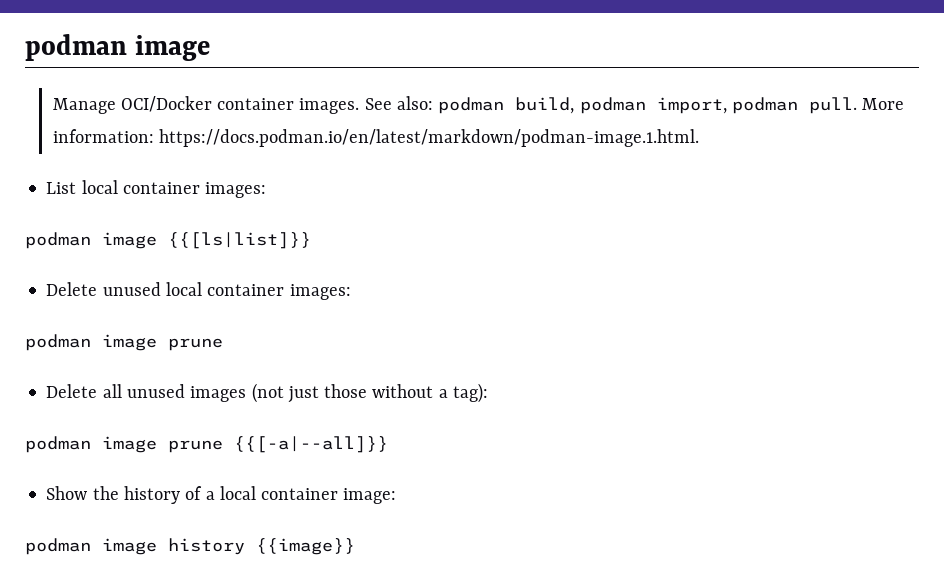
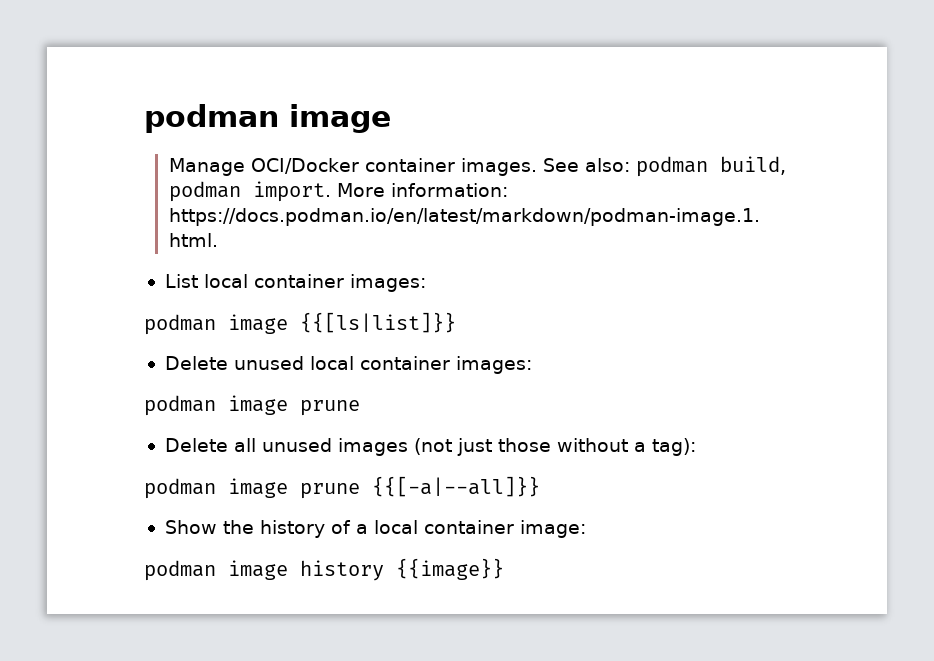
[656,97,857,114] import, podman pull. -> [252,181,331,202] import.

